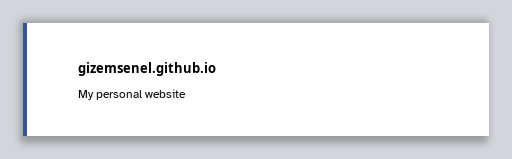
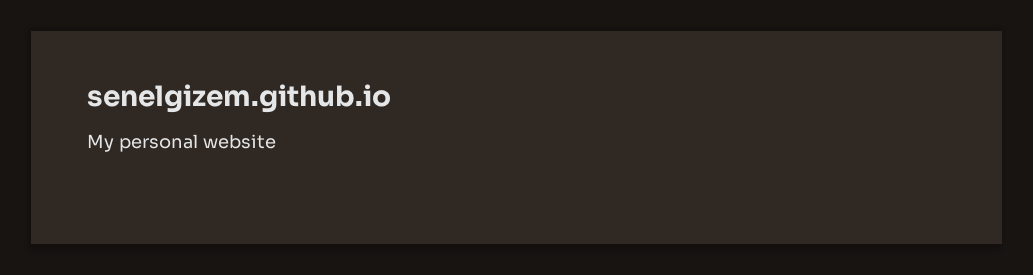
[78,62,216,76] gizemsenel.github.io -> [87,84,391,113] senelgizem.github.io

